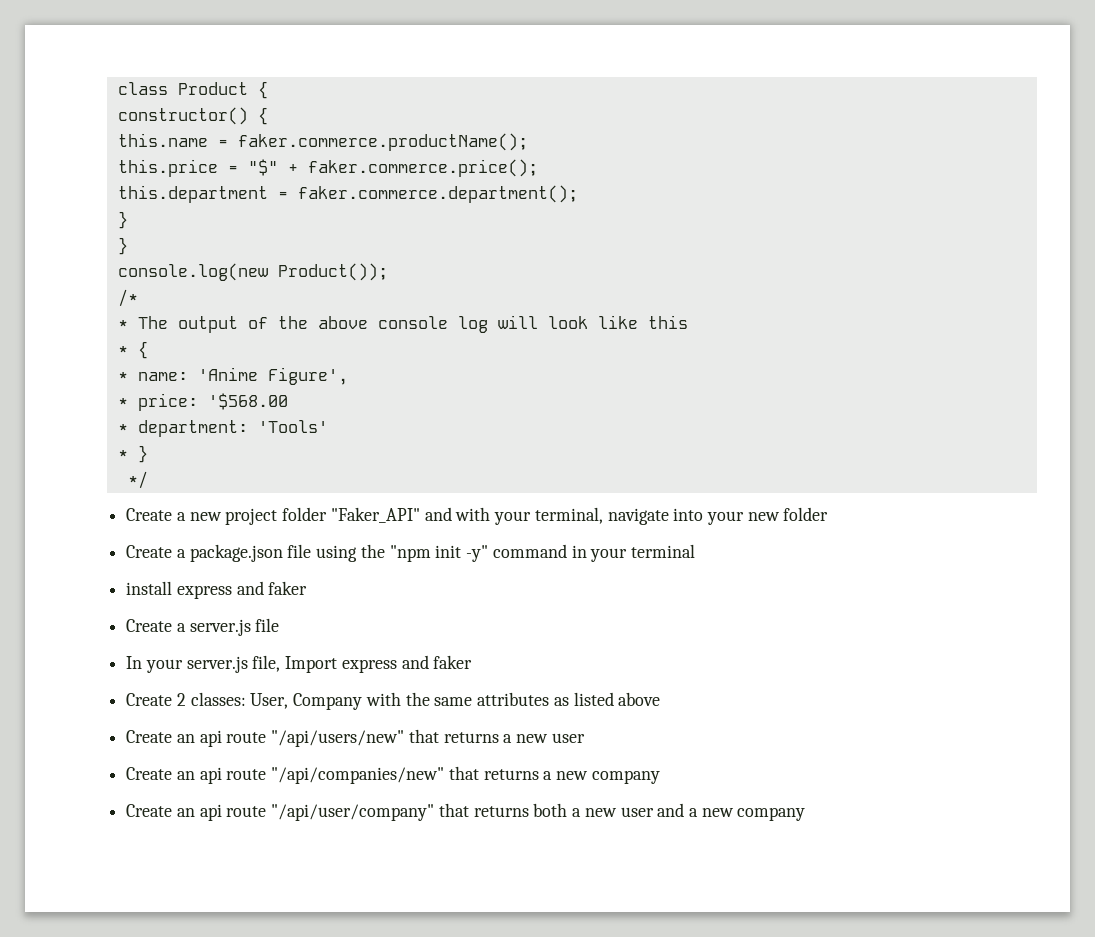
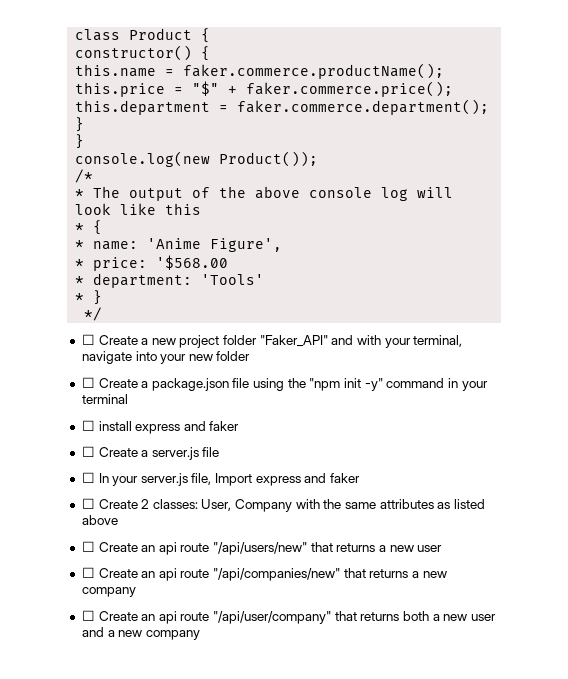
(148, 480) none -> [81,334,95,345] ☐
(829, 514) none -> [81,377,95,388] ☐
(695, 551) none -> [81,420,95,431] ☐
(308, 588) none -> [81,446,95,457] ☐
(280, 625) none -> [81,472,95,483] ☐
(473, 662) none -> [81,498,95,509] ☐
(661, 699) none -> [81,541,95,552] ☐
(585, 738) none -> [81,567,95,578] ☐
(660, 777) none -> [81,610,95,621] ☐

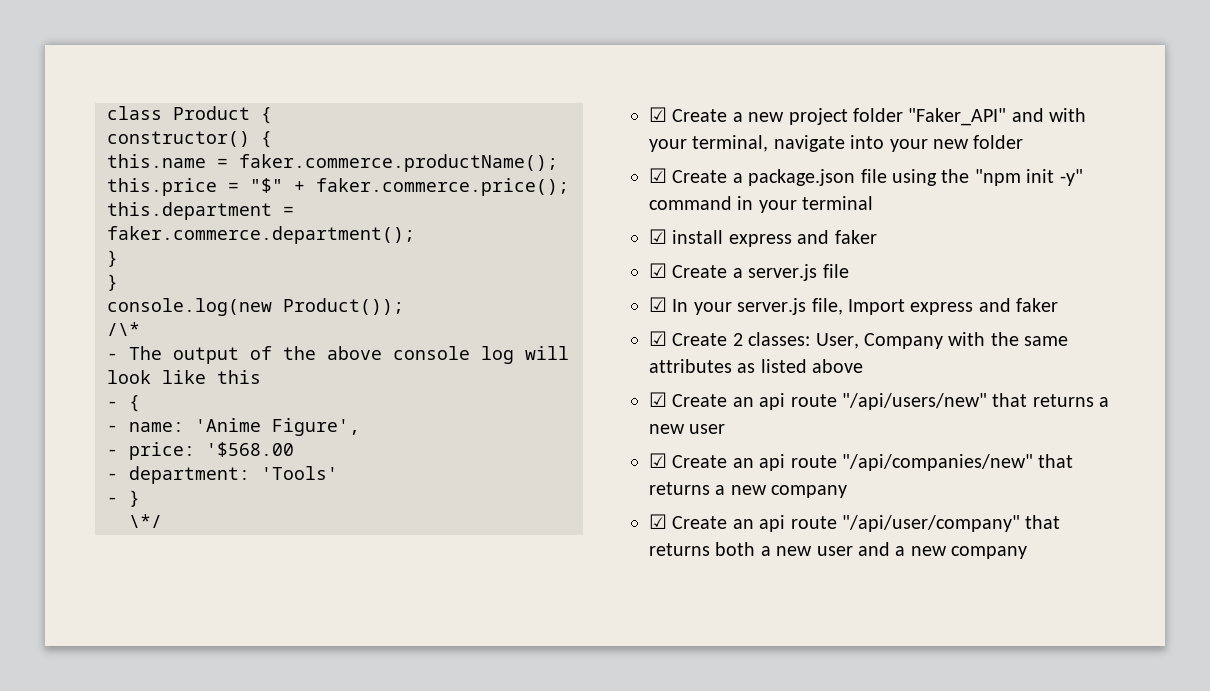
[75,169,94,183] [75,189,85,198] /* // * -> [107,322,140,336] [107,353,118,360] /\* // -
[75,220,103,235] [75,240,85,249] * { // * -> [107,395,140,412] [107,425,118,432] - { // -
[75,259,85,268] * -> [107,449,118,456] -
[75,276,85,285] * -> [107,473,118,480] -
[75,290,103,305] [84,307,103,321] [81,334,95,345] * } // */ // ☐ -> [107,490,140,507] [129,514,162,528] [649,107,667,122] - } // \*/ // ☑
[81,377,95,388] ☐ -> [649,168,667,183] ☑
[81,420,95,431] ☐ -> [649,229,667,244] ☑
[81,446,95,457] ☐ -> [649,263,667,278] ☑
[81,472,95,483] ☐ -> [649,297,667,312] ☑
[81,498,95,509] ☐ -> [649,331,667,346] ☑
[81,541,95,552] ☐ -> [649,392,667,407] ☑
[81,567,95,578] ☐ -> [649,453,667,468] ☑
[81,610,95,621] ☐ -> [649,514,667,529] ☑

